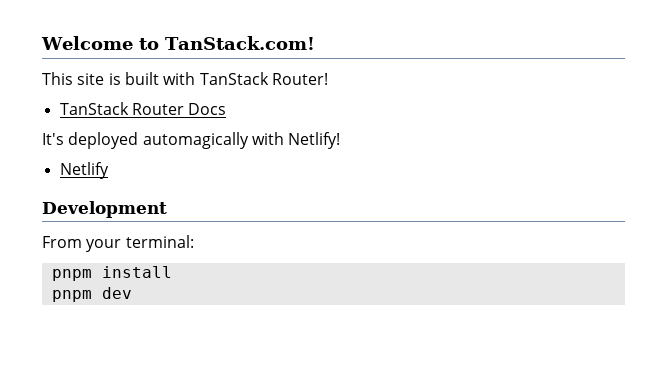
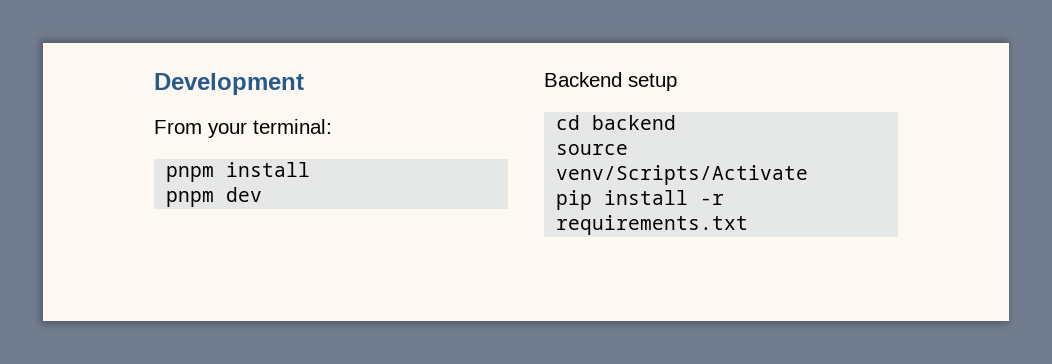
[41,36,315,50] [42,72,328,85] [59,102,227,115] [42,132,341,149] [59,162,109,179] Welcome to TanStack.com! // This site is built with TanStack Router! // TanStack Router Docs // It's deployed automagically with Netlify! // Netlify // -> (154, 84) none
(132, 293) none -> [544,72,677,91] [556,115,677,130] [556,144,629,155] [556,165,809,185] [556,190,725,210] [556,215,749,235] // Backend setup // cd backend // source venv/Scripts/Activate // pip install -r requirements.txt

